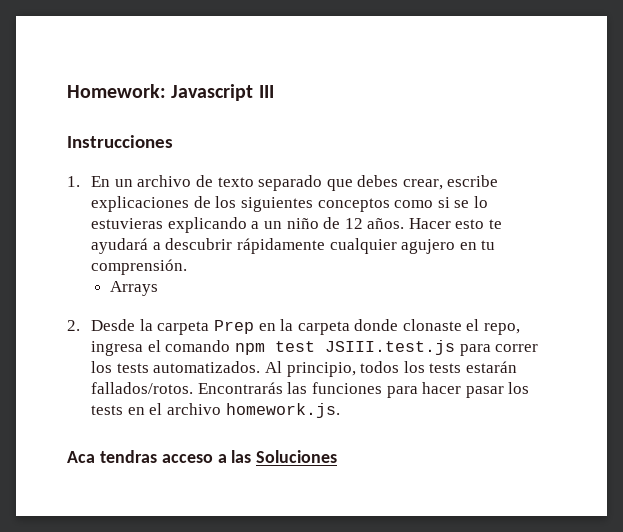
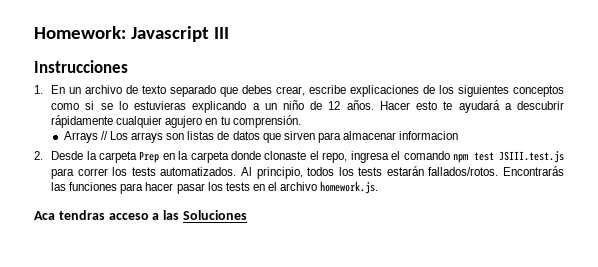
(158, 288) none -> [100,131,459,143] // Los arrays son listas de datos que sirven para almacenar informacion

